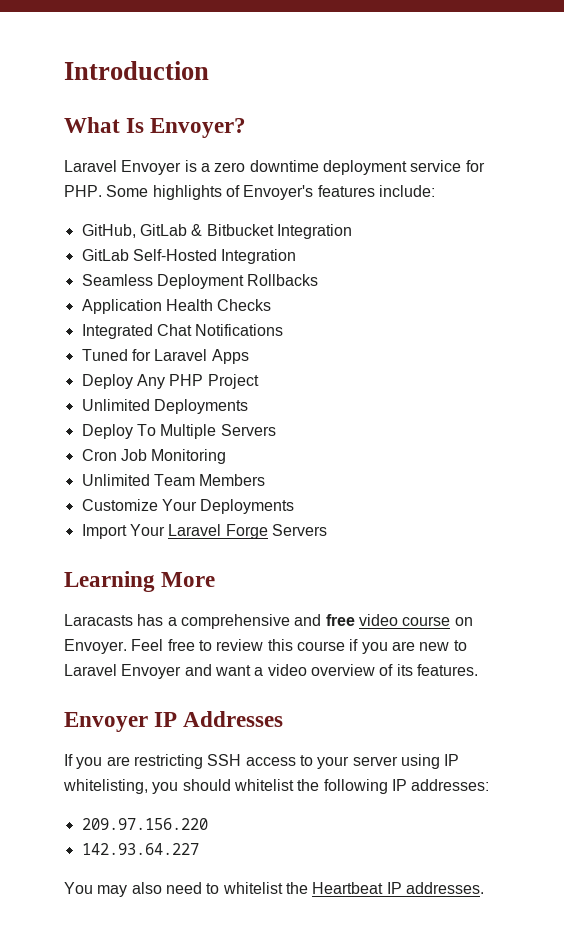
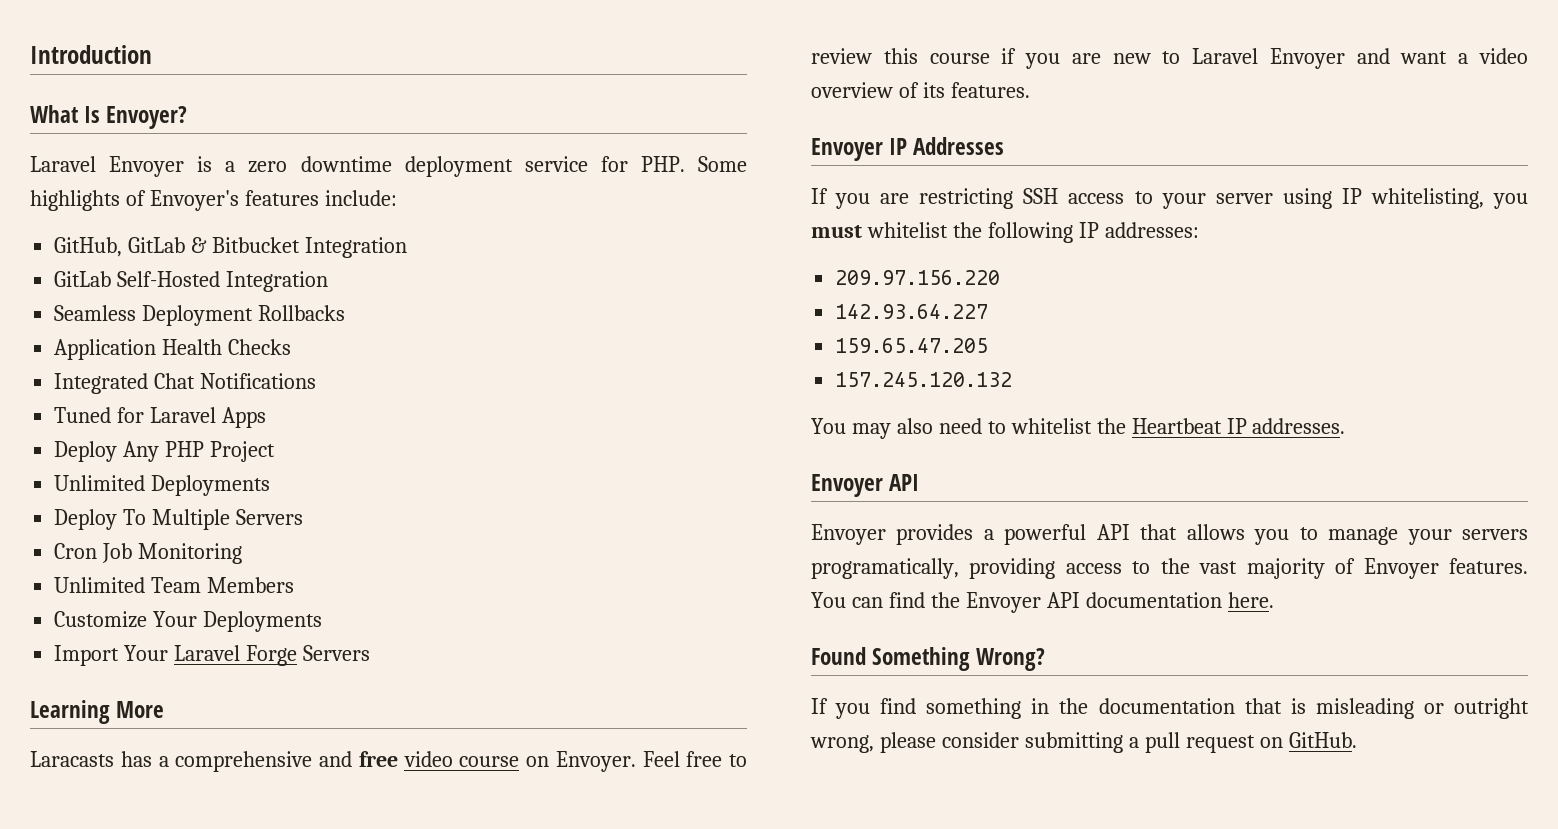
[182,779,231,791] should -> [811,225,862,238] must
(199, 849) none -> [835,338,989,353] [835,372,1013,387] // 159.65.47.205 // 157.245.120.132
(484, 888) none -> [811,474,920,497] [811,524,1528,545] [811,558,1528,579] [811,592,1274,613] [811,647,1046,671] [811,698,1529,719] [810,732,1357,753] // Envoyer API // Envoyer provides a powerful API that allows you to manage your servers programatically, providing access to the vast majority of Envoyer features. You can find the Envoyer API documentation here. // Found Something Wrong? // If you find something in the documentation that is misleading or outright wrong, please consider submitting a pull request on GitHub.

